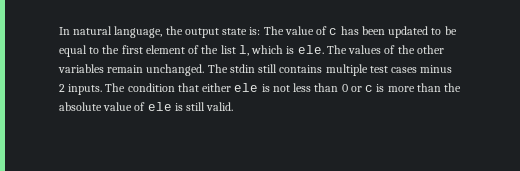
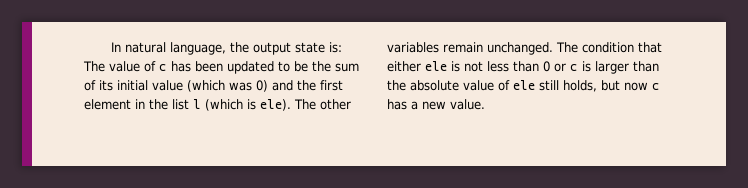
[59,45,100,57] equal to -> [312,61,359,72] [84,80,293,92] the sum of its initial value (which was 0) and
[188,45,200,54] of -> [135,99,145,109] in
[238,45,415,56] l, which is ele. The values of the -> [193,99,316,111] l (which is ele). The
[229,64,453,76] [59,83,126,95] stdin still contains multiple test cases minus 2 inputs. The -> (578, 47) none
[387,86,415,92] more -> [595,61,629,74] larger
[174,102,234,111] is still valid. -> [539,80,660,92] [387,99,485,110] still holds, but now c has a new value.

